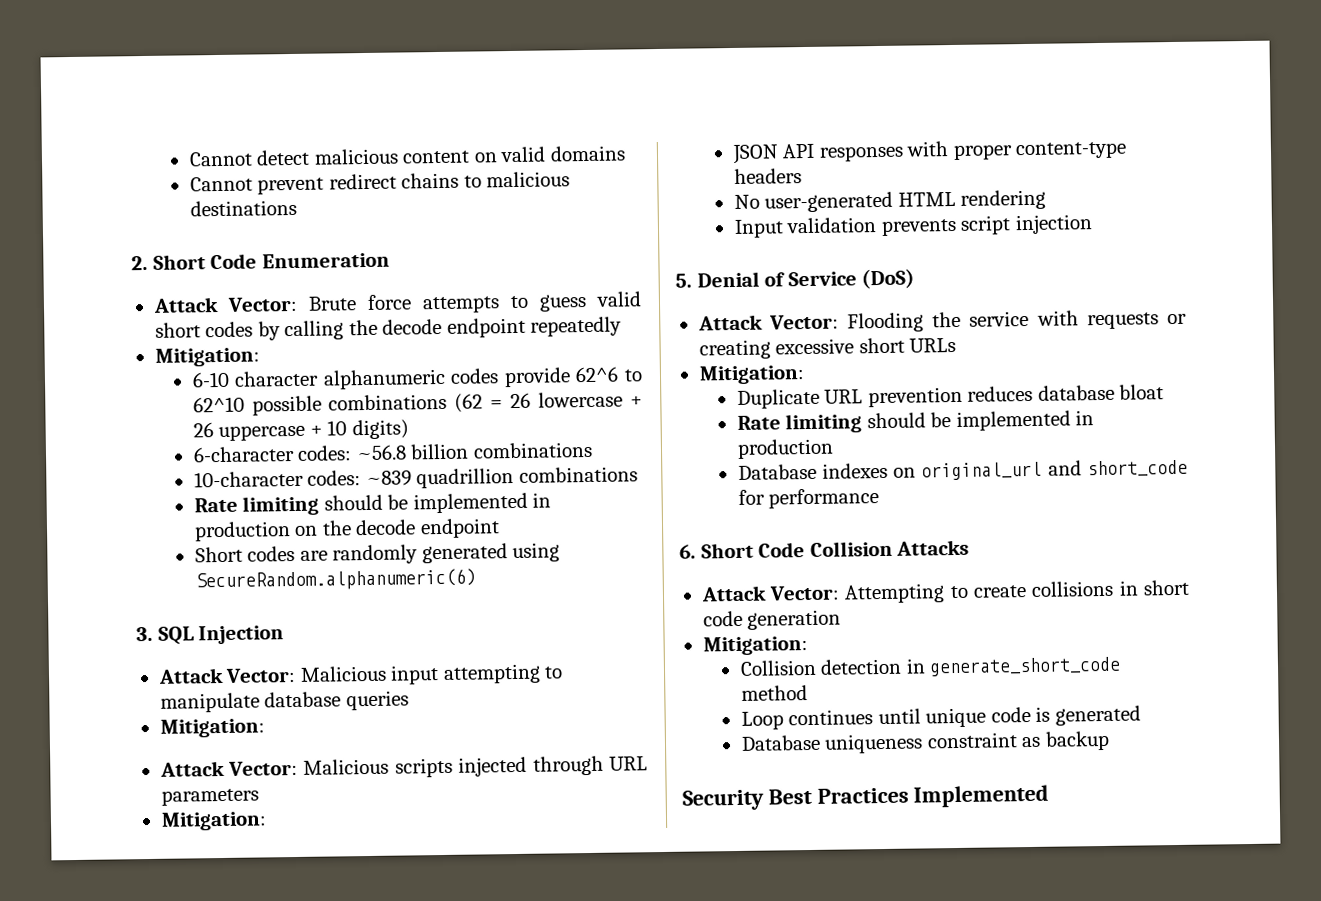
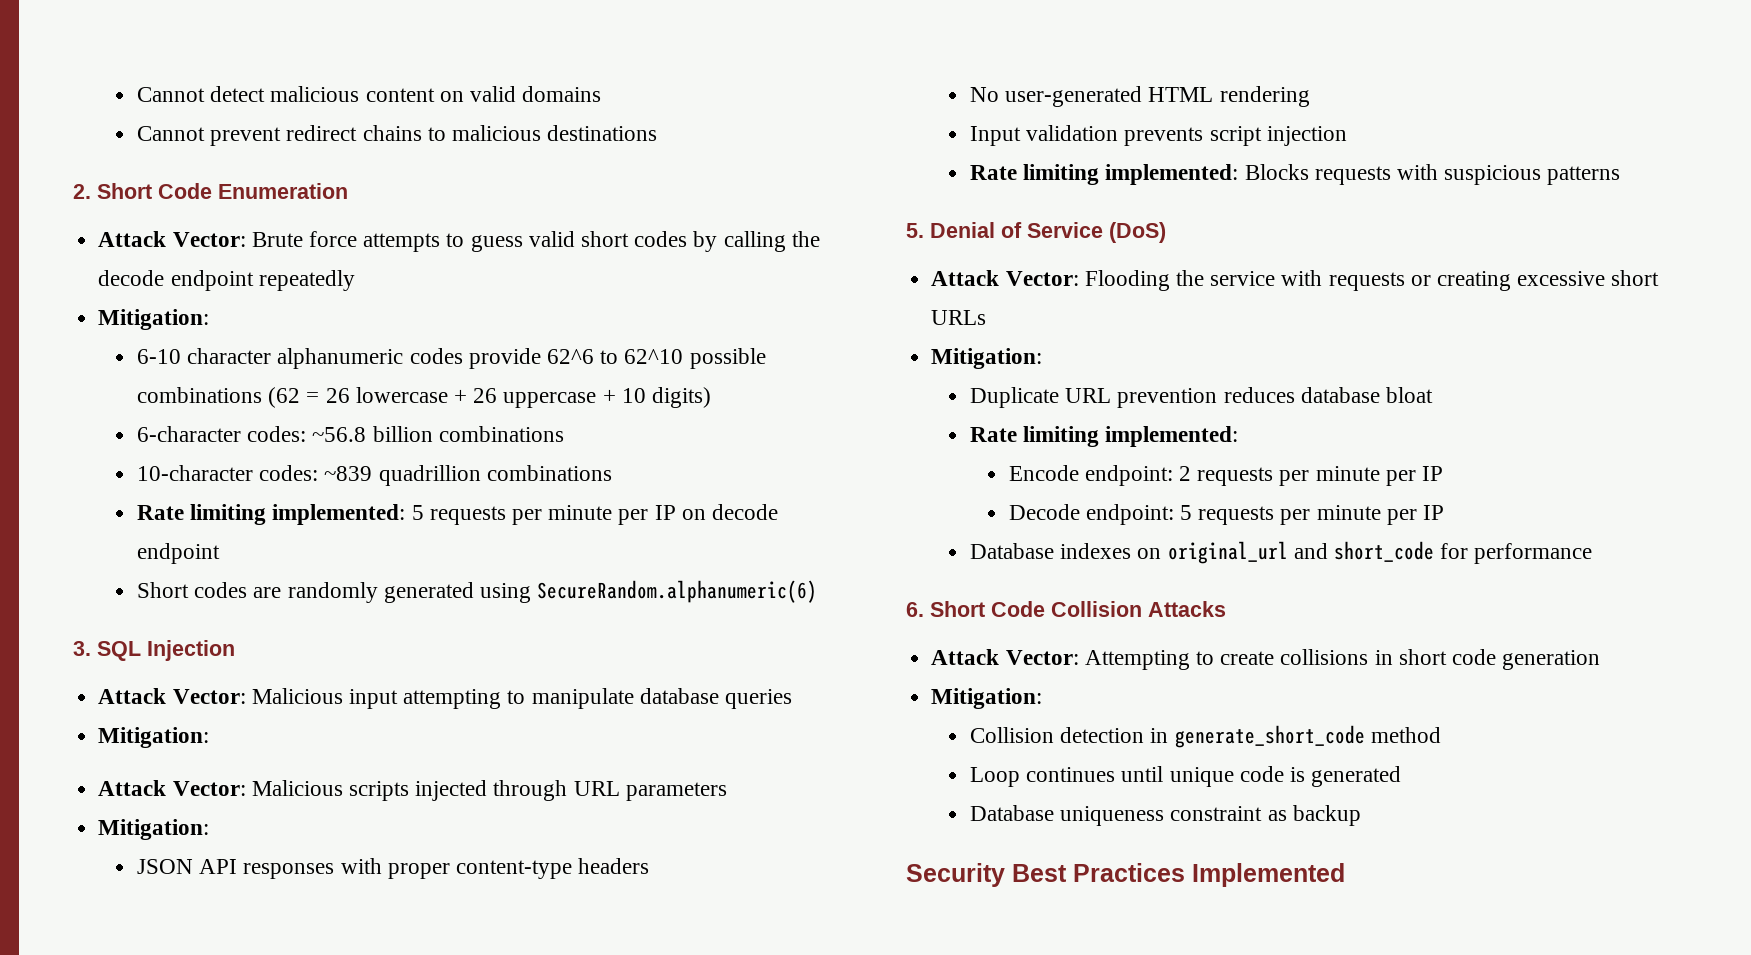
[323,492,552,514] [193,520,352,542] should be implemented in production on the -> [272,504,706,525] implemented: 5 requests per minute per IP on
(1093, 224) none -> [969,164,1621,185] // Rate limiting implemented: Blocks requests with suspicious patterns
[866,410,1095,431] [736,438,834,459] should be implemented in production -> [1105,426,1239,447] [1008,465,1444,486] [1008,504,1445,525] implemented: // Encode endpoint: 2 requests per minute per IP // Decode endpoint: 5 requests per minute per IP

